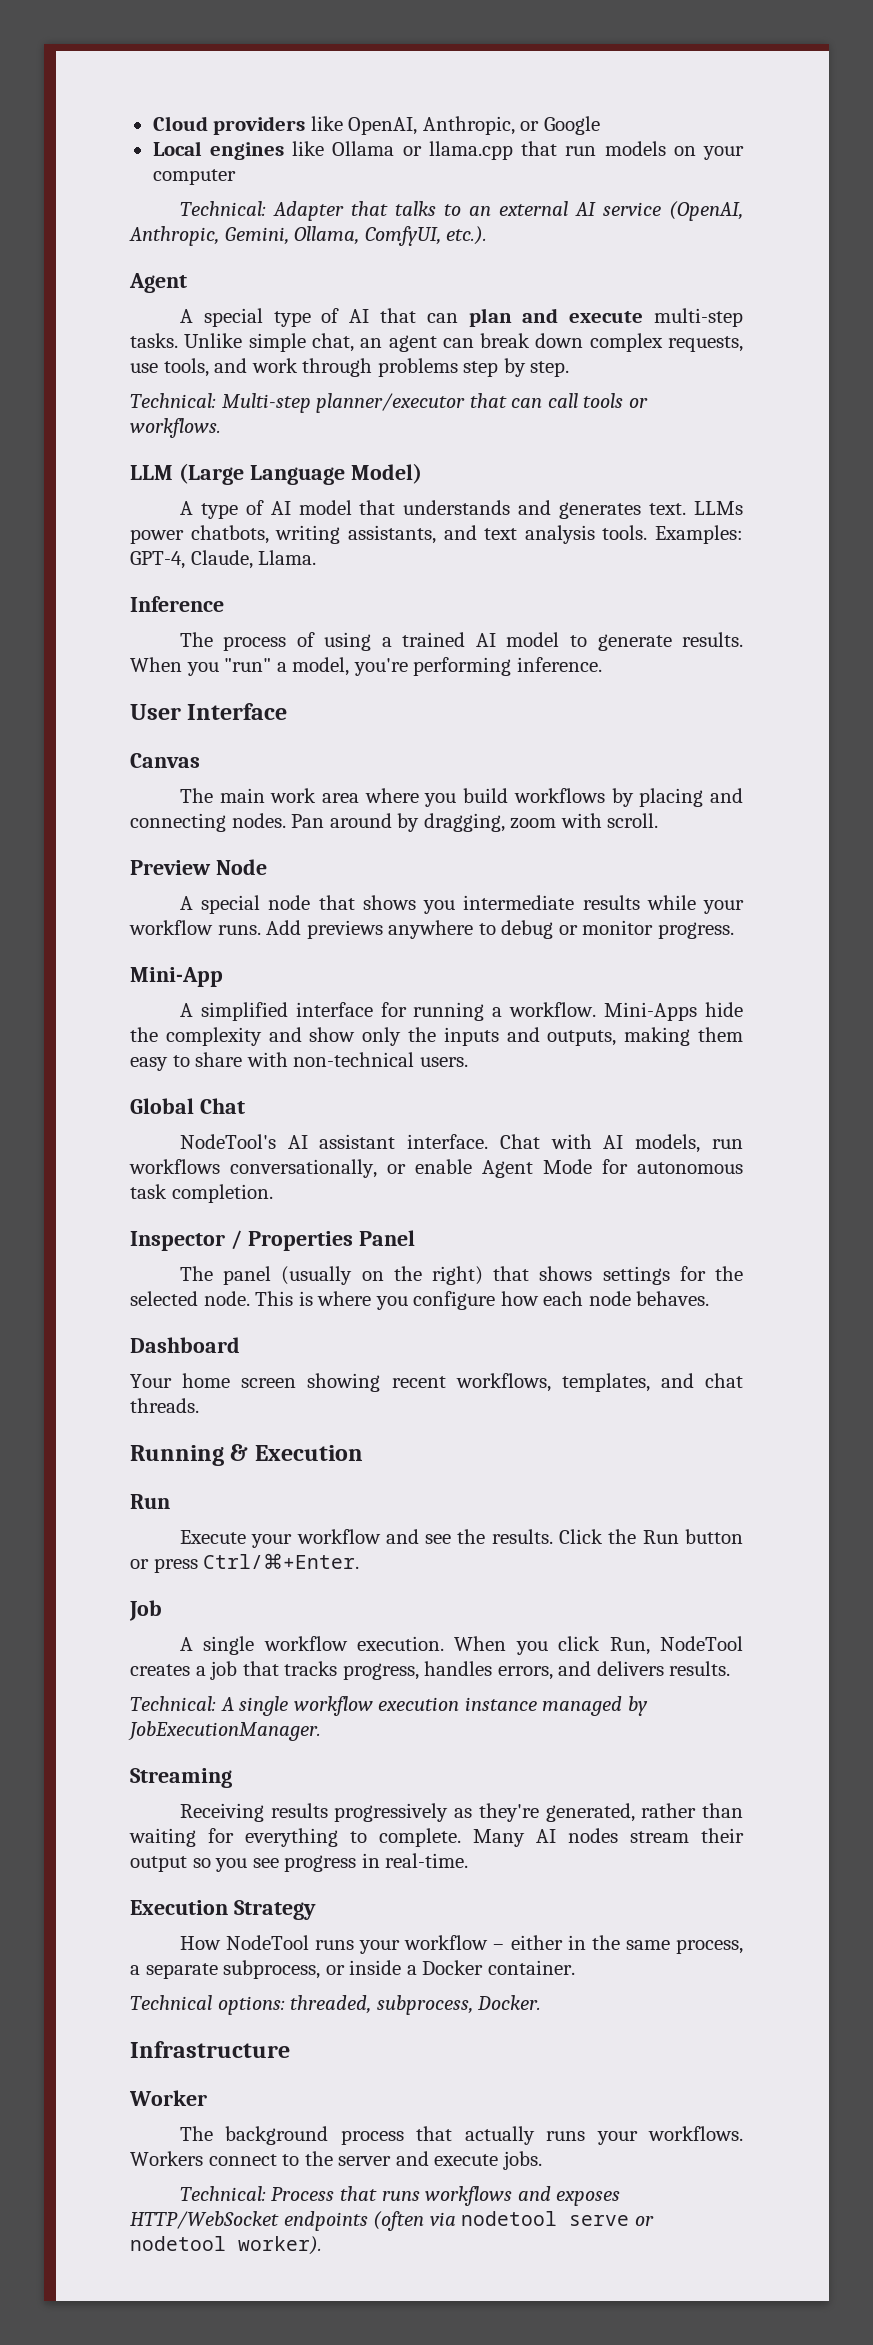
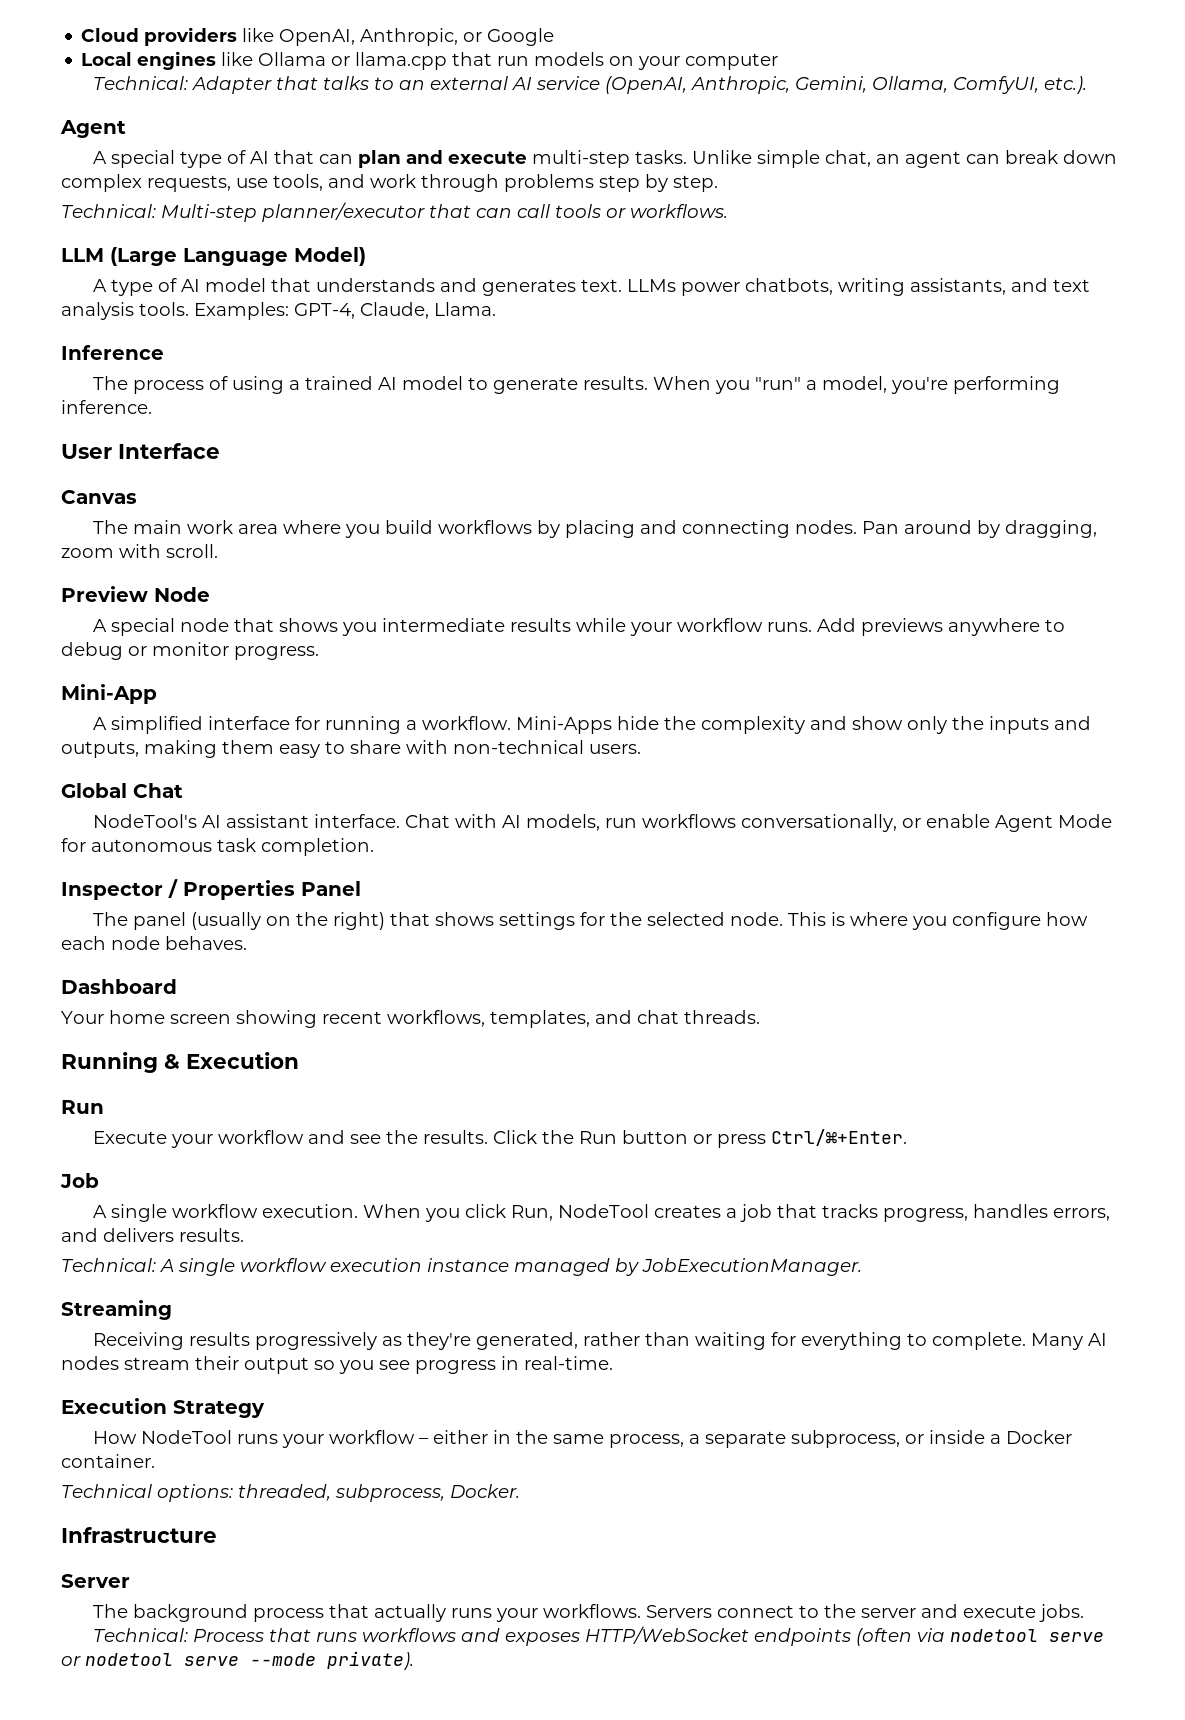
[129,2090,207,2106] Worker -> [61,1574,130,1588] Server
[130,2151,203,2166] Workers -> [646,1605,713,1618] Servers
[238,2236,322,2255] worker). -> [184,1651,414,1670] serve --mode private).

